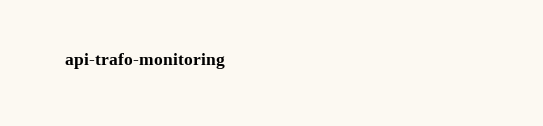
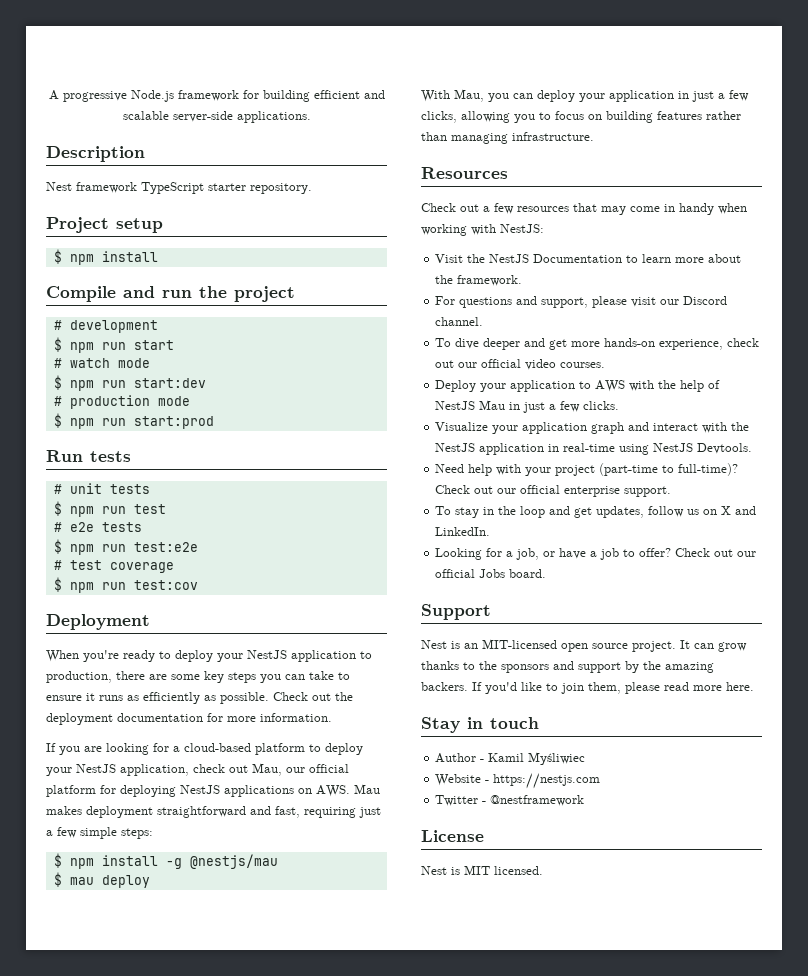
[65,53,225,69] api-trafo-monitoring -> [48,90,385,102] [122,111,311,123] [46,146,145,162] [46,182,312,194] [46,217,163,233] [53,249,158,265] [46,286,295,302] [53,320,158,333] [53,337,174,353] [53,358,150,368] [53,375,206,391] [53,395,190,409] [53,413,214,429] [46,450,131,462] [53,483,150,494] [53,501,166,517] [53,522,142,532] [53,539,198,555] [53,560,174,573] [53,577,198,593] [46,614,150,630] [46,650,372,662] [46,671,350,683] [46,692,353,704] [46,713,332,725] [46,743,363,755] [46,763,349,776] [46,784,380,797] [46,806,381,818] [46,827,153,839] [53,853,278,869] [53,872,150,888] [421,89,749,102] [421,111,741,123] [421,132,594,144] [421,167,508,179] [421,203,747,215] [421,224,544,236] [435,254,742,263] [435,275,523,286] [435,296,728,308] [435,317,484,326] [435,338,760,350] [435,359,606,370] [435,380,721,392] [435,400,620,413] [435,422,750,434] [435,443,753,455] [435,463,739,476] [435,485,672,497] [435,506,757,518] [435,527,491,536] [435,548,757,560] [435,569,547,578] [421,604,491,620] [421,639,747,652] [421,661,714,673] [421,682,754,694] [421,717,539,733] [435,752,586,765] [435,773,601,789] [435,795,585,806] [421,830,484,842] [421,865,543,875] A progressive Node.js framework for building efficient and scalable server-side applications. // Description // Nest framework TypeScript starter repository. // Project setup // $ npm install // Compile and run the project // # development // $ npm run start // # watch mode // $ npm run start:dev // # production mode // $ npm run start:prod // Run tests // # unit tests // $ npm run test // # e2e tests // $ npm run test:e2e // # test coverage // $ npm run test:cov // Deployment // When you're ready to deploy your NestJS application to production, there are some key steps you can take to ensure it runs as efficiently as possible. Check out the deployment documentation for more information. // If you are looking for a cloud-based platform to deploy your NestJS application, check out Mau, our official platform for deploying NestJS applications on AWS. Mau makes deployment straightforward and fast, requiring just a few simple steps: // $ npm install -g @nestjs/mau // $ mau deploy // With Mau, you can deploy your application in just a few clicks, allowing you to focus on building features rather than managing infrastructure. // Resources // Check out a few resources that may come in handy when working with NestJS: // Visit the NestJS Documentation to learn more about the framework. // For questions and support, please visit our Discord channel. // To dive deeper and get more hands-on experience, check out our official video courses. // Deploy your application to AWS with the help of NestJS Mau in just a few clicks. // Visualize your application graph and interact with the NestJS application in real-time using NestJS Devtools. // Need help with your project (part-time to full-time)? Check out our official enterprise support. // To stay in the loop and get updates, follow us on X and LinkedIn. // Looking for a job, or have a job to offer? Check out our official Jobs board. // Support // Nest is an MIT-licensed open source project. It can grow thanks to the sponsors and support by the amazing backers. If you'd like to join them, please read more here. // Stay in touch // Author - Kamil Myśliwiec // Website - https://nestjs.com // Twitter - @nestframework // License // Nest is MIT licensed.

